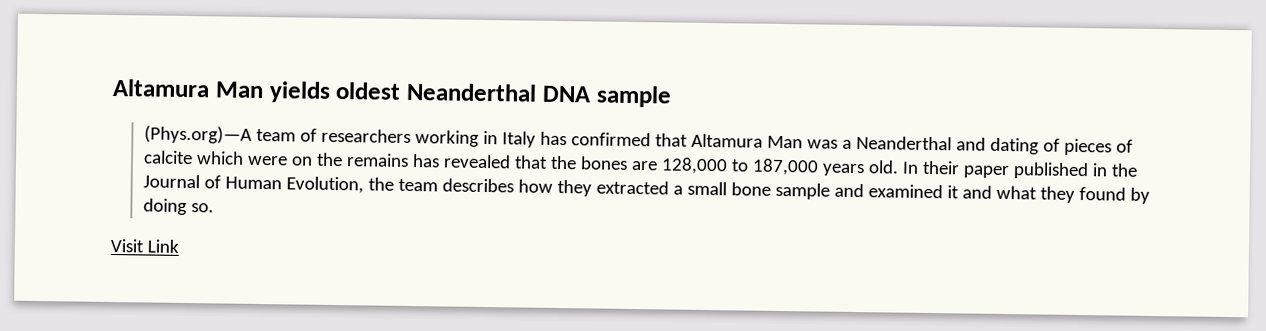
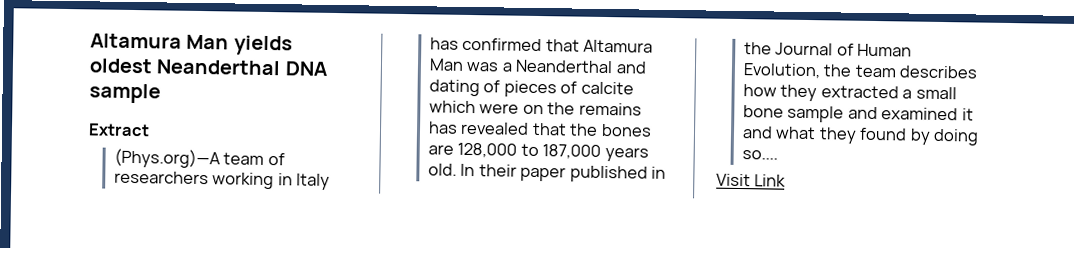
(672, 96) none -> [88,123,150,137] // Extract
[190,203,214,213] so. -> [741,150,778,160] so....

